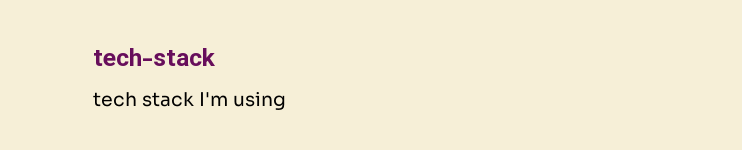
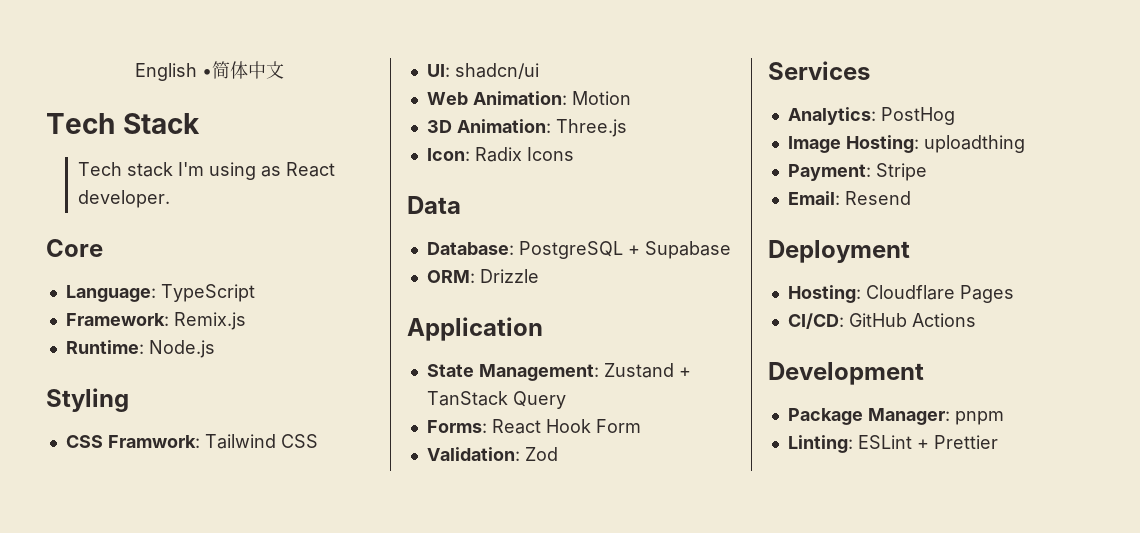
[93,48,216,66] [93,91,287,110] tech-stack // tech stack I'm using -> [134,61,284,81] [46,113,200,134] [77,162,335,180] [77,190,170,208] [46,239,103,257] [65,284,255,302] [65,312,246,330] [65,340,215,358] [46,388,129,412] [65,434,318,449] [426,63,539,79] [426,91,631,105] [426,119,627,137] [426,147,574,162] [407,196,461,214] [426,241,731,259] [426,269,539,283] [407,317,543,341] [426,363,691,381] [426,391,566,409] [426,419,641,434] [426,447,558,461] [768,61,870,80] [787,107,955,125] [787,135,1025,153] [787,163,927,181] [787,191,911,205] [768,240,910,263] [787,285,1014,303] [787,313,976,329] [768,362,924,385] [787,408,1004,425] [787,435,998,453] English •简体中文 // Tech Stack // Tech stack I'm using as React developer. // Core // Language: TypeScript // Framework: Remix.js // Runtime: Node.js // Styling // CSS Framwork: Tailwind CSS // UI: shadcn/ui // Web Animation: Motion // 3D Animation: Three.js // Icon: Radix Icons // Data // Database: PostgreSQL + Supabase // ORM: Drizzle // Application // State Management: Zustand + TanStack Query // Forms: React Hook Form // Validation: Zod // Services // Analytics: PostHog // Image Hosting: uploadthing // Payment: Stripe // Email: Resend // Deployment // Hosting: Cloudflare Pages // CI/CD: GitHub Actions // Development // Package Manager: pnpm // Linting: ESLint + Prettier

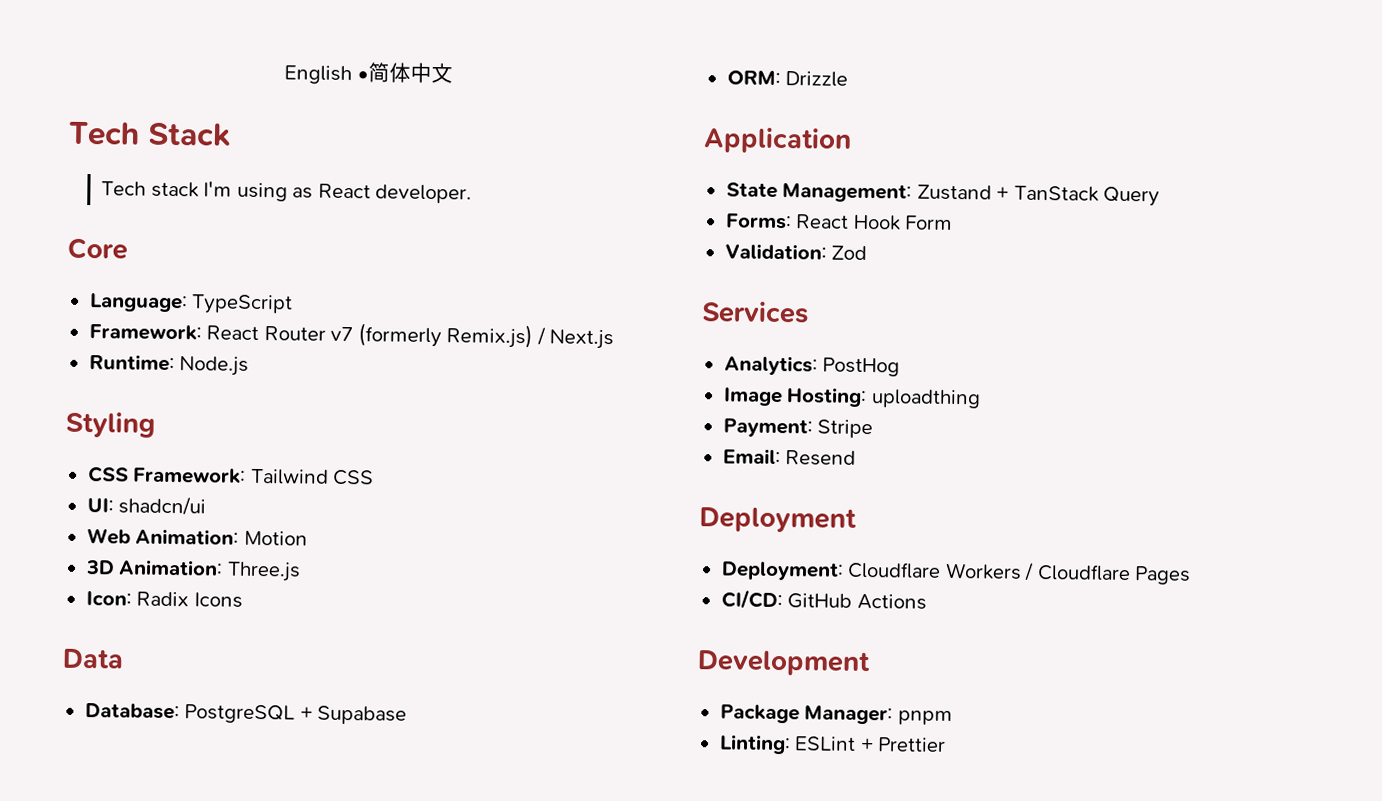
[173,312,246,330] Remix.js -> [206,323,615,350] React Router v7 (formerly Remix.js) / Next.js
[107,435,200,448] Framwork: -> [133,467,247,484] Framework:
[787,285,861,303] Hosting: -> [720,561,1035,581] Deployment: Cloudflare Workers /

